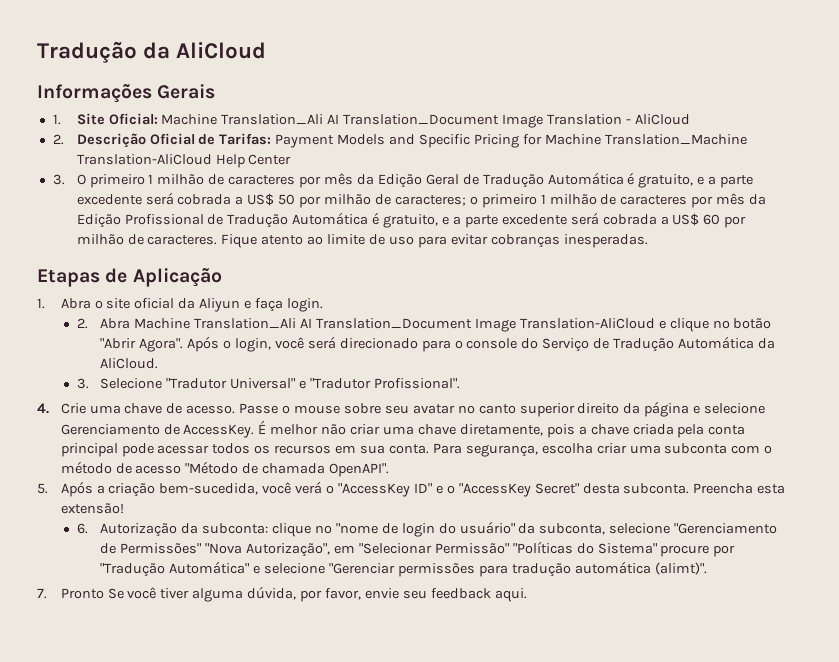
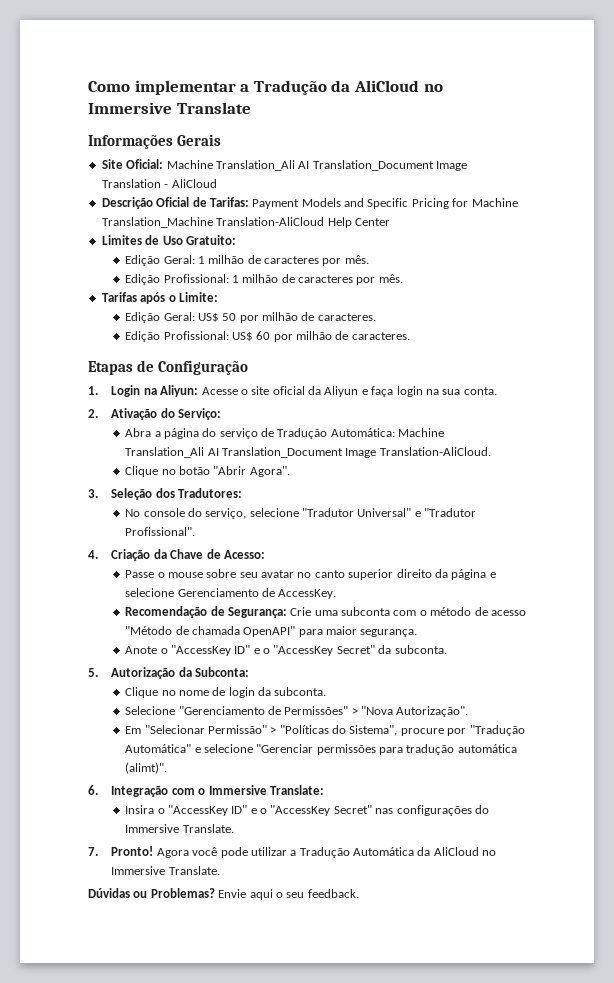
(37, 52) none -> [88,80,250,95] Como implementar a
(267, 50) none -> [423,84,443,92] [88,102,251,114] no Immersive Translate
[52,114,61,125] 1. -> (222, 140) none
[52,134,64,145] 2. -> (217, 183) none
[52,172,754,188] [76,192,244,205] 3. O primeiro 1 milhão de caracteres por mês da Edição Geral de Tradução Automática é gratuito, e a parte excedente será cobrada a -> [101,235,236,245] [125,255,369,266] [125,274,403,285] [101,292,218,304] [125,312,195,323] Limites de Uso Gratuito: // Edição Geral: 1 milhão de caracteres por mês. // Edição Profissional: 1 milhão de caracteres por mês. // Tarifas após o Limite: // Edição Geral:
[394,193,767,208] [76,212,669,228] caracteres; o primeiro 1 milhão de caracteres por mês da Edição Profissional de Tradução Automática é gratuito, e a parte excedente será cobrada a -> [317,313,376,321] [125,331,229,342] caracteres. // Edição Profissional:
[221,234,648,248] Fique atento ao limite de uso para evitar cobranças inesperadas. -> (410, 336) none
[132,268,222,287] [37,298,91,309] Aplicação // 1. Abra -> [158,360,249,375] [88,385,238,397] Configuração // 1. Login na Aliyun: Acesse
[286,298,323,312] [76,318,709,332] login. // 2. Abra Machine Translation_Ali AI Translation_Document Image Translation-AliCloud e clique -> [396,386,497,397] [88,408,222,420] [125,428,445,439] [125,447,491,458] [125,466,159,477] login na sua conta. // 2. Ativação do Serviço: // Abra a página do serviço de Tradução Automática: Machine Translation_Ali AI Translation_Document Image Translation-AliCloud. // Clique
[187,336,775,352] [100,358,159,369] [76,378,163,389] Após o login, você será direcionado para o console do Serviço de Tradução Automática da AliCloud. // 3. Selecione -> [88,488,243,500] [125,508,299,519] // 3. Seleção dos Tradutores: // No console do serviço, selecione
[60,403,236,414] Crie uma chave de acesso. -> [111,549,265,561] Criação da Chave de Acesso: //
[258,420,746,438] [60,443,627,457] É melhor não criar uma chave diretamente, pois a chave criada pela conta principal pode acessar todos os recursos em sua conta. Para segurança, escolha criar -> [125,606,312,618] // Recomendação de Segurança: Crie
[329,463,390,477] [37,481,786,497] [60,503,124,514] [76,521,778,537] [100,543,355,557] OpenAPI". // 5. Após a criação bem-sucedida, você verá o "AccessKey ID" e o "AccessKey Secret" desta subconta. Preencha esta extensão! // 6. Autorização da subconta: clique no "nome de login do usuário" da subconta, selecione "Gerenciamento de Permissões" "Nova Autorização", em -> [243,626,418,637] [125,645,447,656] [88,667,250,679] [125,687,327,698] [125,706,469,717] [125,726,142,734] OpenAPI" para maior segurança. // Anote o "AccessKey ID" e o "AccessKey Secret" da subconta. // 5. Autorização da Subconta: // Clique no nome de login da subconta. // Selecione "Gerenciamento de Permissões" > "Nova Autorização". // Em
(509, 548) none -> [270,727,277,734] >
[597,543,657,554] Sistema" -> [349,725,398,736] Sistema",
[37,586,527,602] 7. Pronto Se você tiver alguma dúvida, por favor, envie seu feedback aqui. -> [88,785,324,797] [125,805,489,816] [125,824,234,833] [88,846,497,858] [111,866,220,875] [88,888,359,900] 6. Integração com o Immersive Translate: // Insira o "AccessKey ID" e o "AccessKey Secret" nas configurações do Immersive Translate. // 7. Pronto! Agora você pode utilizar a Tradução Automática da AliCloud no Immersive Translate. // Dúvidas ou Problemas? Envie aqui o seu feedback.

